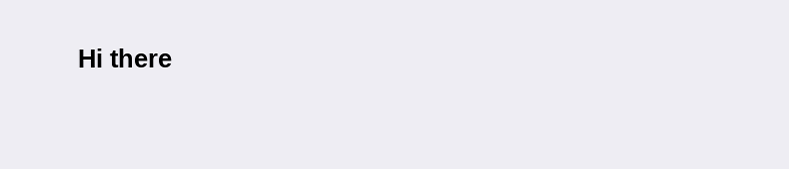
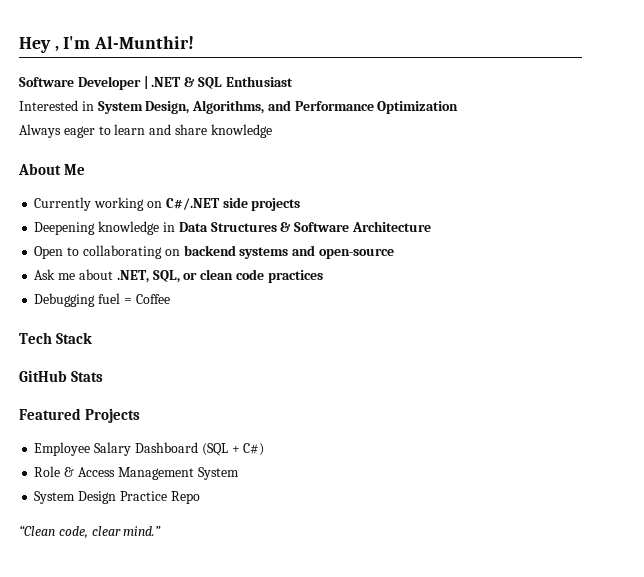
[77,48,172,68] Hi there -> [19,36,195,53] [19,76,293,90] [19,100,459,114] [19,124,272,138] [18,163,86,175] [34,197,301,211] [34,221,431,235] [34,245,394,259] [34,269,323,283] [34,293,170,307] [19,332,93,344] [19,370,104,382] [19,408,141,423] [34,442,265,456] [34,466,239,480] [34,491,200,504] [19,525,162,539] Hey , I'm Al-Munthir! // Software Developer | .NET & SQL Enthusiast // Interested in System Design, Algorithms, and Performance Optimization // Always eager to learn and share knowledge // About Me // Currently working on C#/.NET side projects // Deepening knowledge in Data Structures & Software Architecture // Open to collaborating on backend systems and open-source // Ask me about .NET, SQL, or clean code practices // Debugging fuel = Coffee // Tech Stack // GitHub Stats // Featured Projects // Employee Salary Dashboard (SQL + C#) // Role & Access Management System // System Design Practice Repo // “Clean code, clear mind.”

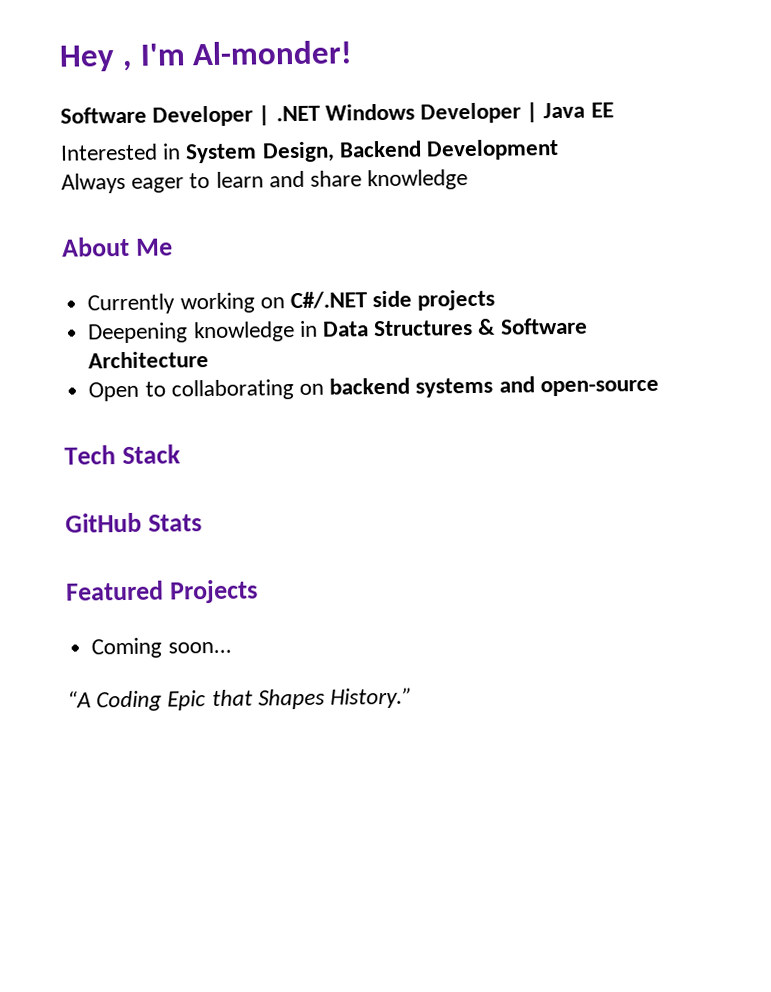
[94,36,195,49] Al-Munthir! -> [192,40,354,66] Al-monder!
[184,76,293,89] & SQL Enthusiast -> [324,102,614,124] Windows Developer | Java EE
[192,100,459,114] Algorithms, and Performance Optimization -> [338,138,560,161] Backend Development
[34,269,323,283] [34,293,170,307] // Ask me about .NET, SQL, or clean code practices // Debugging fuel = Coffee -> (659, 388) none
[34,442,265,456] [34,466,239,480] [34,491,200,504] [19,525,162,539] Employee Salary Dashboard (SQL + C#) // Role & Access Management System // System Design Practice Repo // “Clean code, clear mind.” -> [91,637,232,659] [67,687,414,712] Coming soon... // “A Coding Epic that Shapes History.”

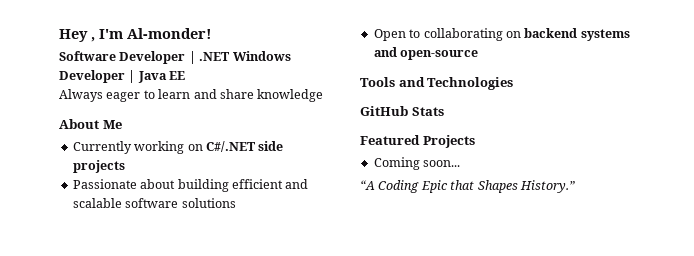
[60,138,560,164] // Interested in System Design, Backend Development -> (186, 75) none
[87,317,588,344] [88,351,210,369] Deepening knowledge in Data Structures & Software Architecture -> [72,179,309,192] [72,198,236,208] Passionate about building efficient and scalable software solutions
[64,444,182,465] Tech Stack -> [360,77,514,90] Tools and Technologies

